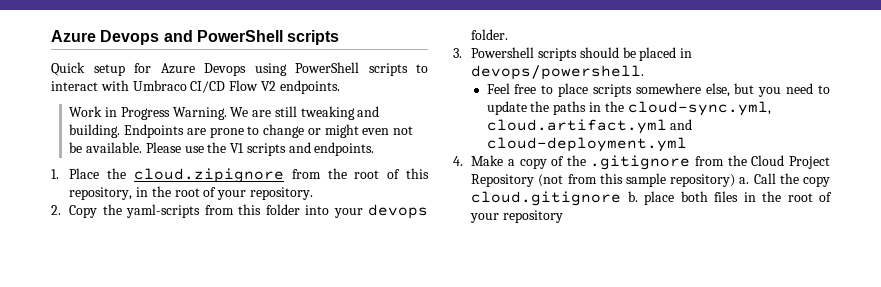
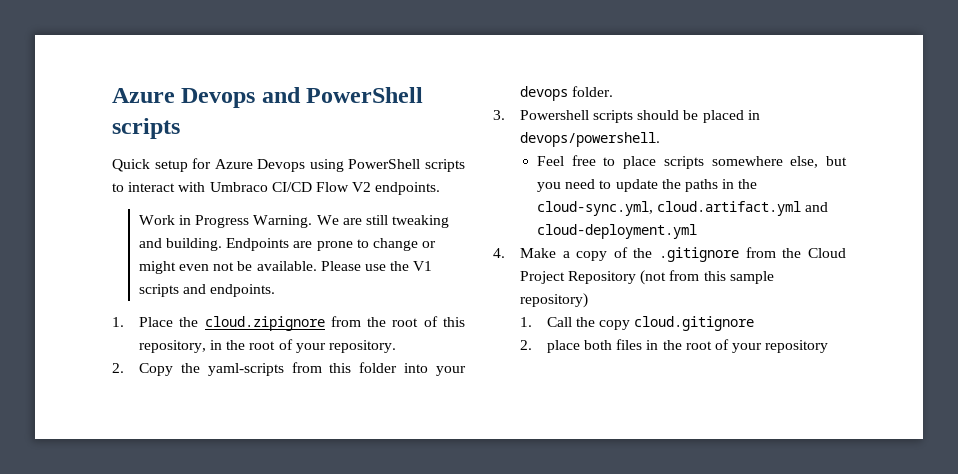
[739,177,750,184] a. -> [519,317,532,327] // 1.
[627,191,638,202] b. -> [519,340,532,350] // 2.

